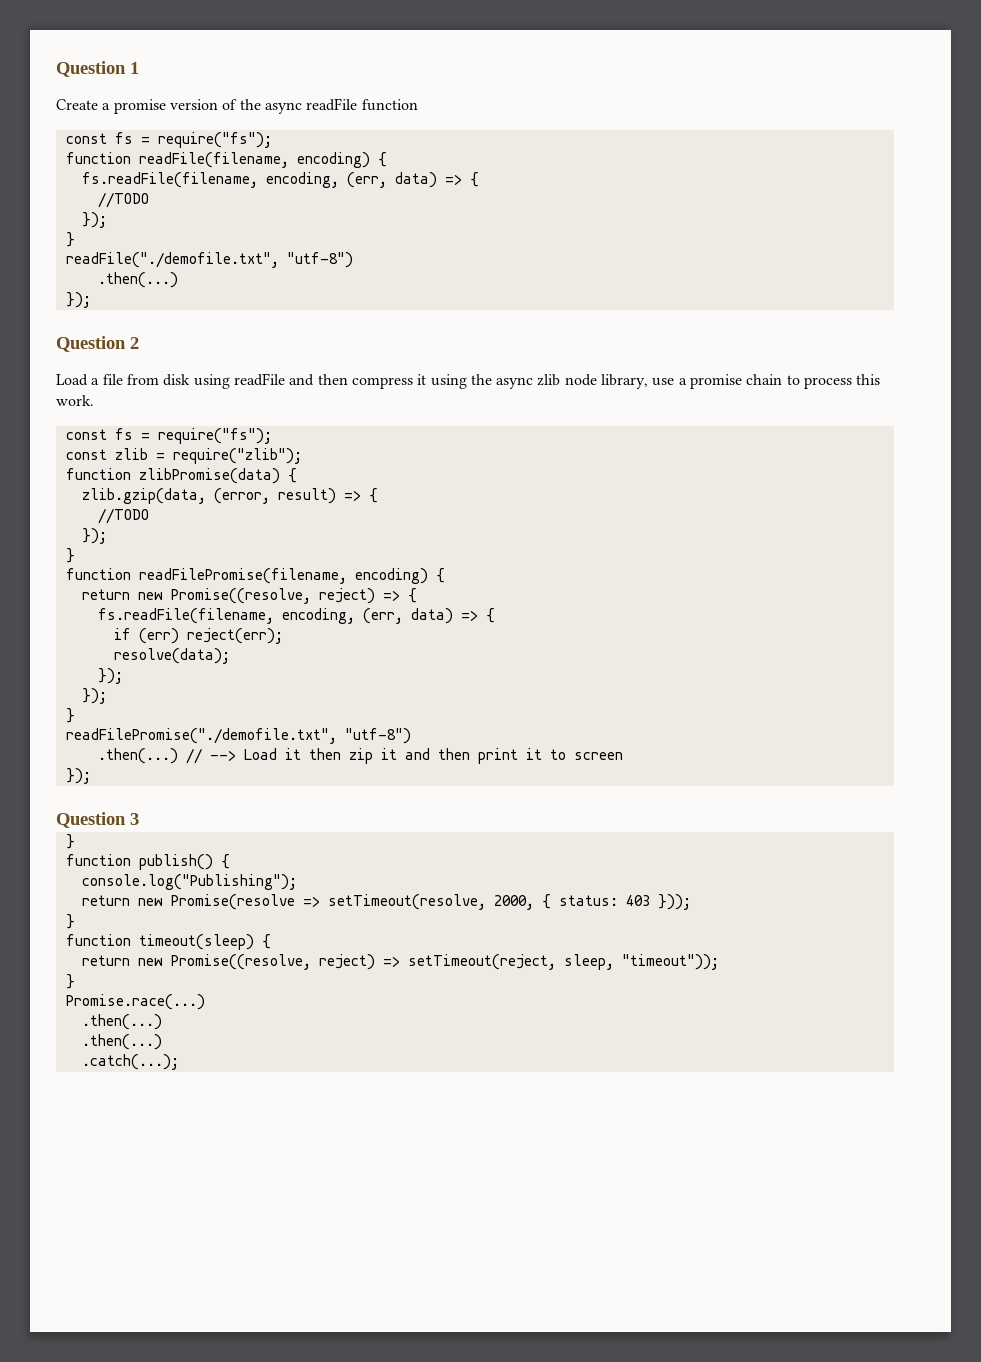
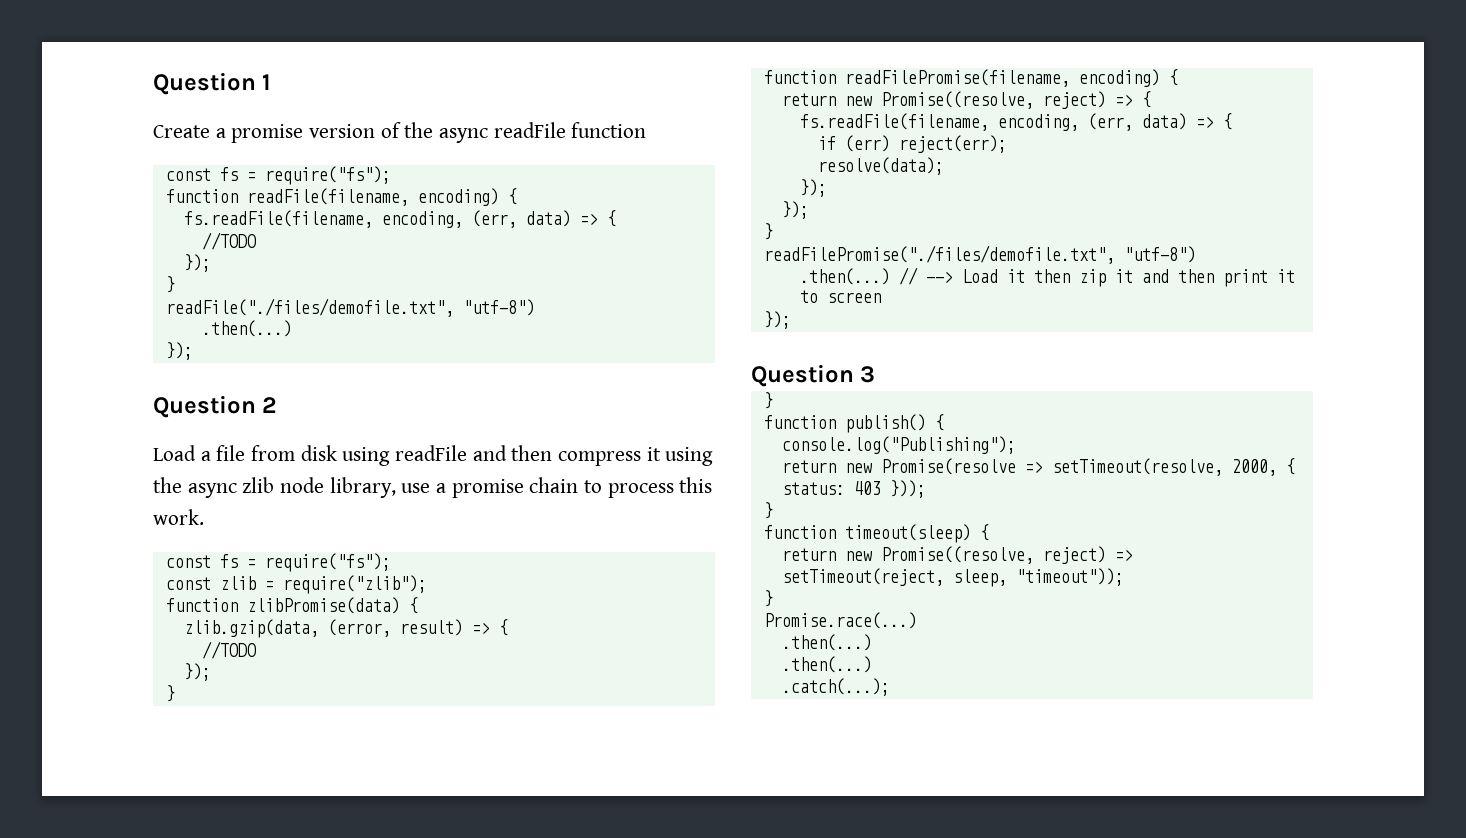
[65,252,279,268] readFile("./demofile.txt", -> [165,298,454,317] readFile("./files/demofile.txt",
[65,728,337,744] readFilePromise("./demofile.txt", -> [763,245,1115,264] readFilePromise("./files/demofile.txt",

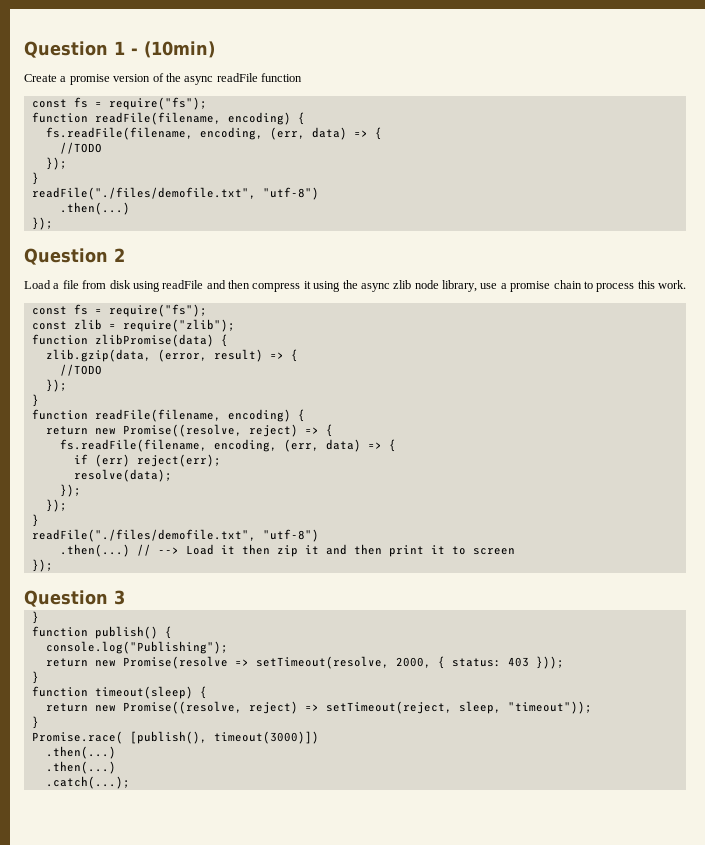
(272, 82) none -> [131,41,215,58] - (10min)
[844,69,1070,87] readFilePromise(filename, -> [94,409,221,422] readFile(filename,
[763,245,1115,264] readFilePromise("./files/demofile.txt", -> [31,529,256,542] readFile("./files/demofile.txt",
[763,612,917,629] Promise.race(...) -> [31,731,319,744] Promise.race( [publish(), timeout(3000)])

